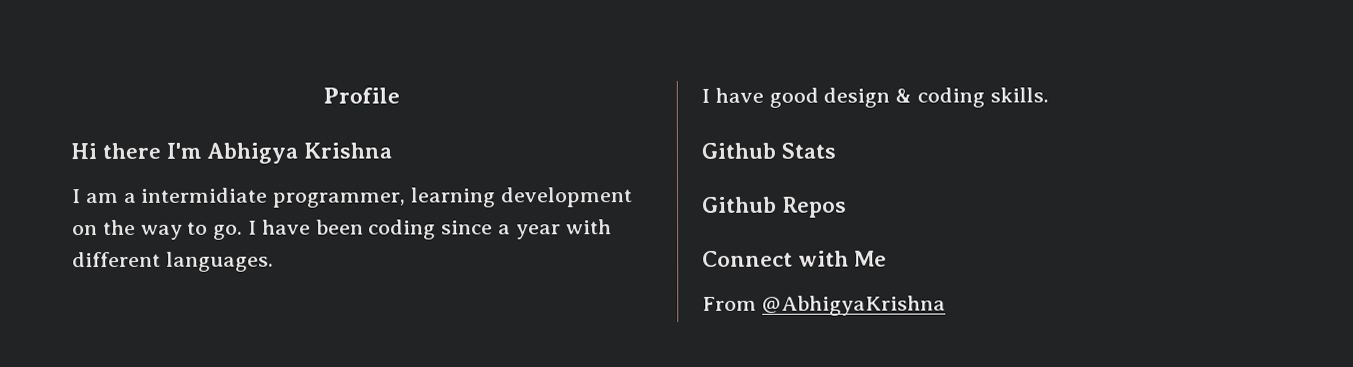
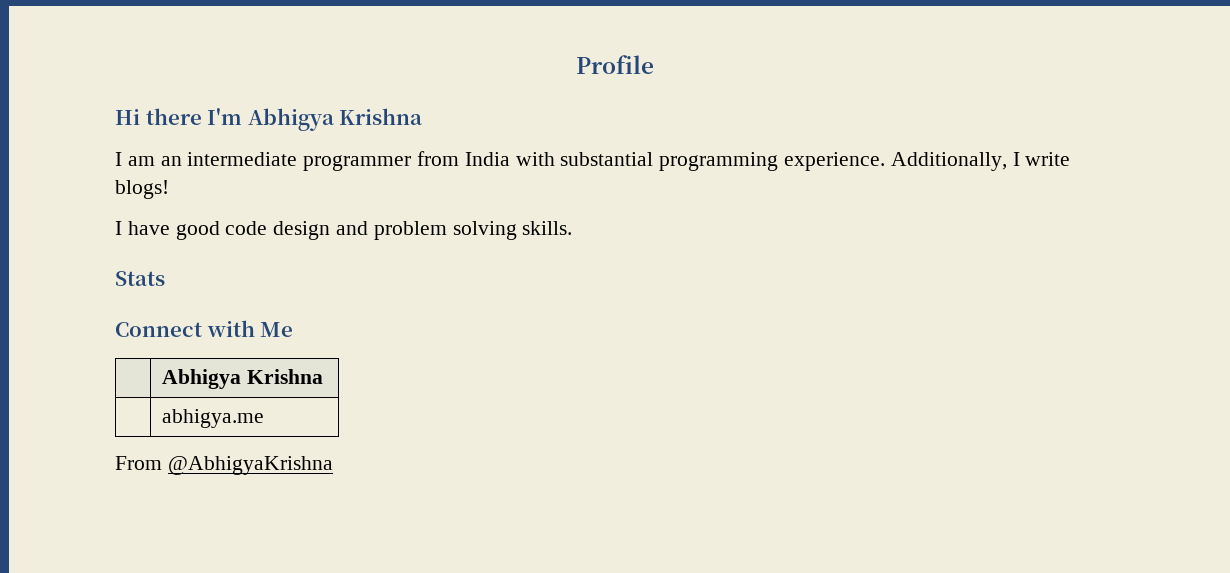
[123,187,633,208] [72,219,612,240] [72,251,274,272] [701,87,986,108] a intermidiate programmer, learning development on the way to go. I have been coding since a year with different languages. // I have good design & coding -> [160,151,1071,171] [115,180,169,199] [115,221,517,240] an intermediate programmer from India with substantial programming experience. Additionally, I write blogs! // I have good code design and problem solving
[701,142,776,159] Github -> (573, 228) none
[702,196,848,218] // Github Repos -> (165, 278) none
(888, 258) none -> [162,369,324,389] [162,409,265,428] // | Abhigya Krishna // | abhigya.me

